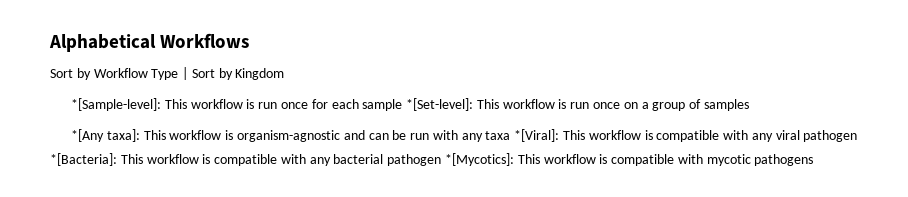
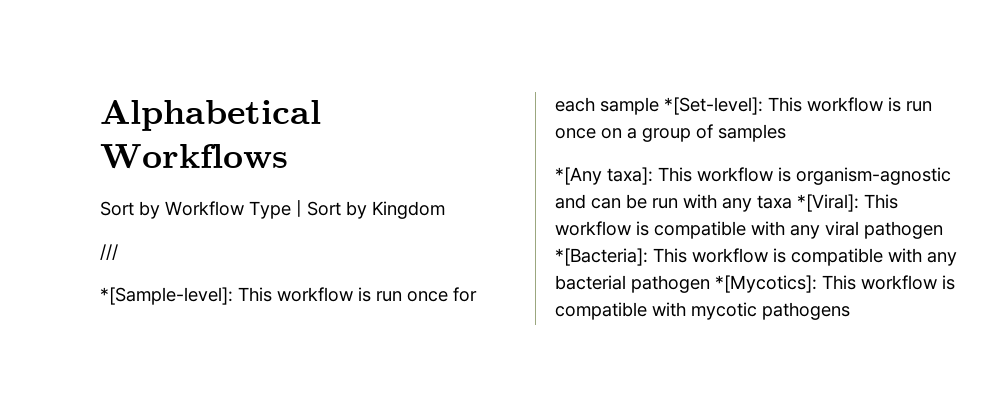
(285, 74) none -> [100,244,118,260] // ///

